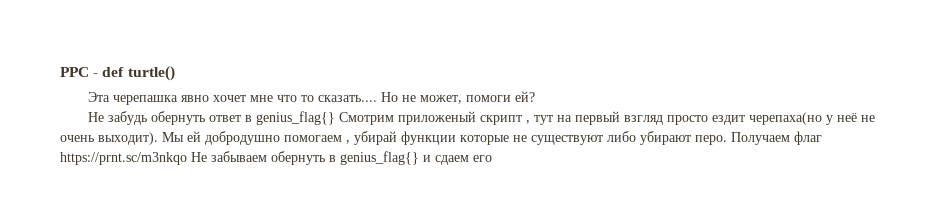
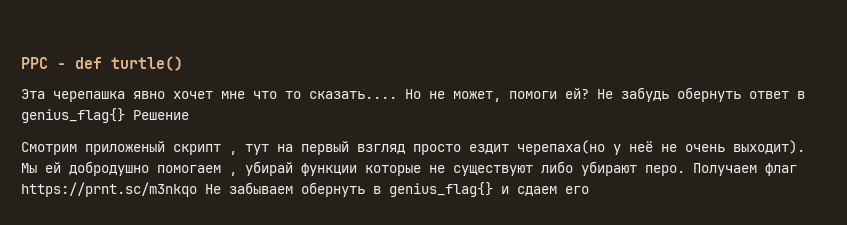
(535, 96) // -> (589, 93) none
(335, 118) none -> [133,110,189,120] Решение //

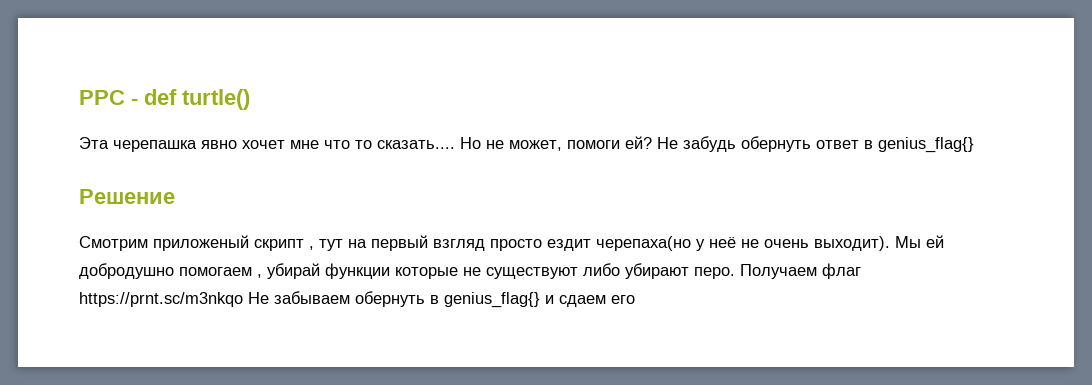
(125, 115) none -> (974, 145) //

